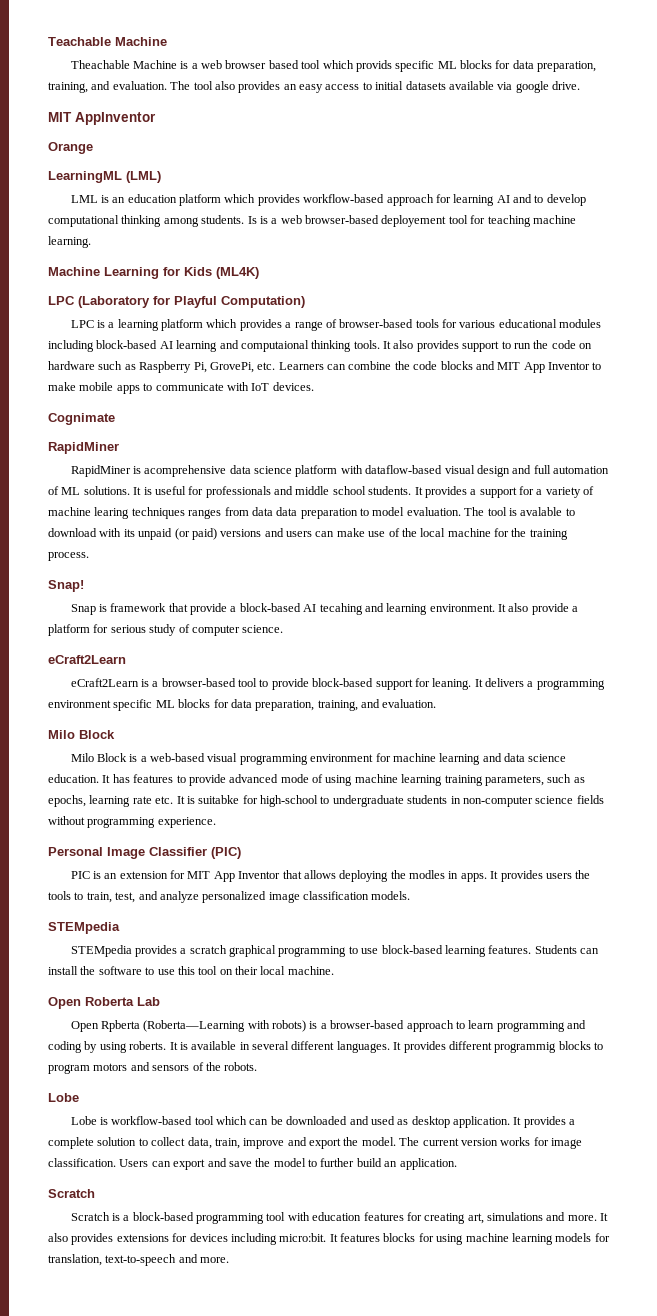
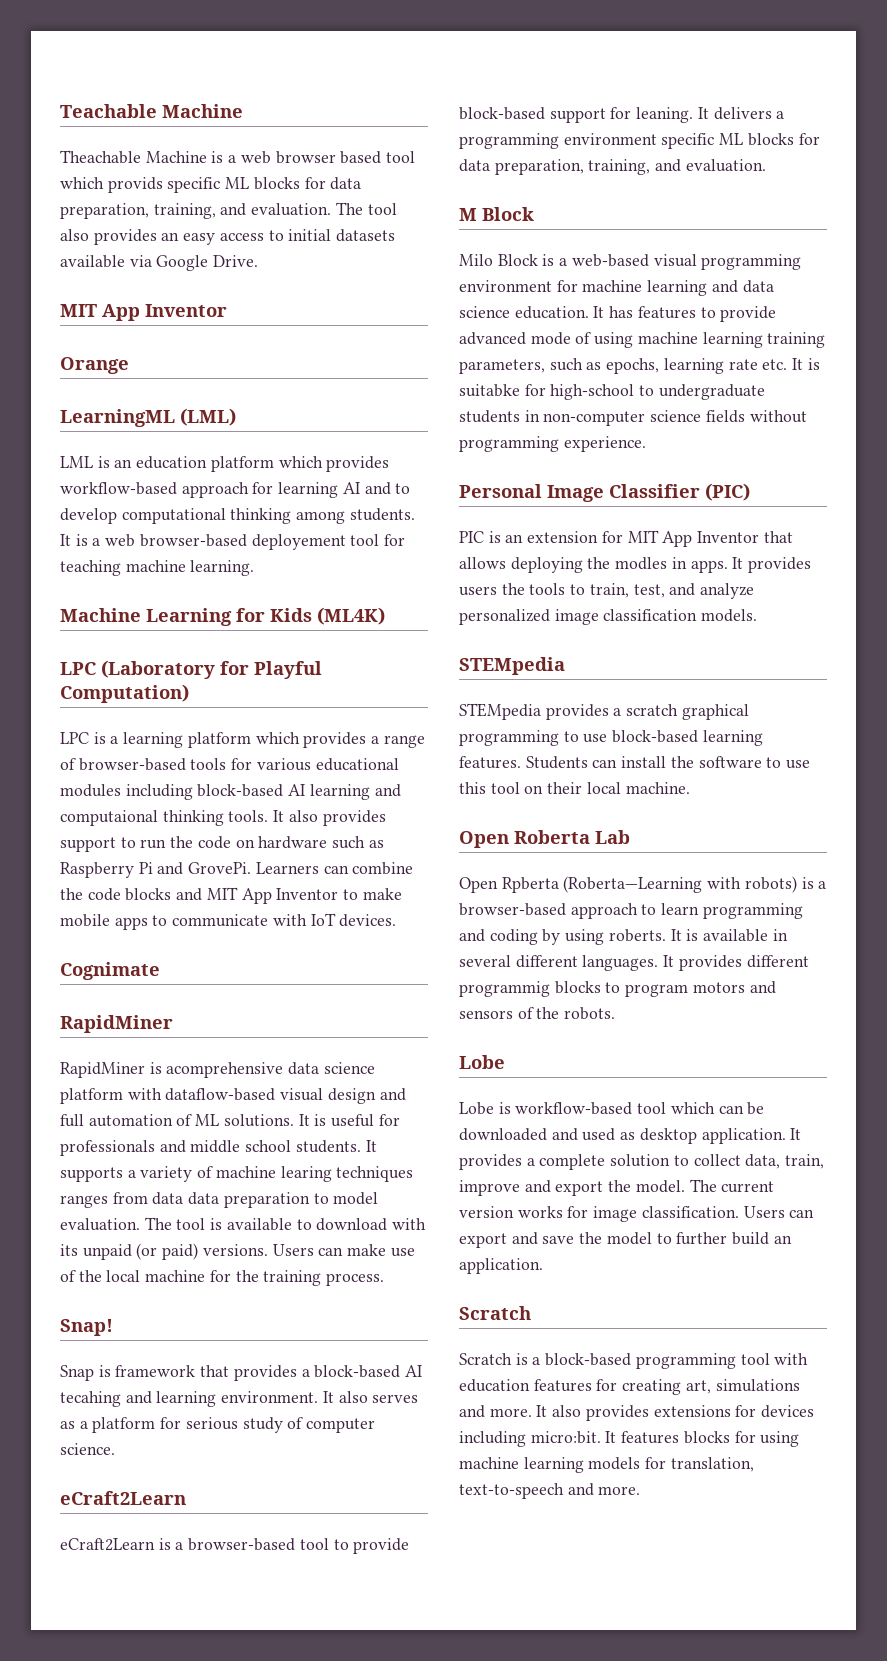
[515,81,580,93] [48,112,156,125] google drive. // MIT AppInventor -> [156,255,259,271] [60,304,227,321] Google Drive. // MIT App Inventor
[247,216,257,224] Is -> [60,534,71,546] It
[193,362,276,373] Pi, GrovePi, etc. -> [138,862,252,875] Pi and GrovePi.
[424,486,534,498] provides a support for -> [60,1167,123,1182] supports
[520,507,563,516] avalable -> [226,1218,292,1231] available
[220,528,312,537] versions and users -> [202,1244,314,1256] versions. Users
[190,603,228,615] provide -> [233,1365,297,1381] provides
[531,603,569,615] provide -> [372,1394,419,1403] [60,1421,75,1429] serves as
[48,730,75,739] Milo -> [459,208,477,221] M

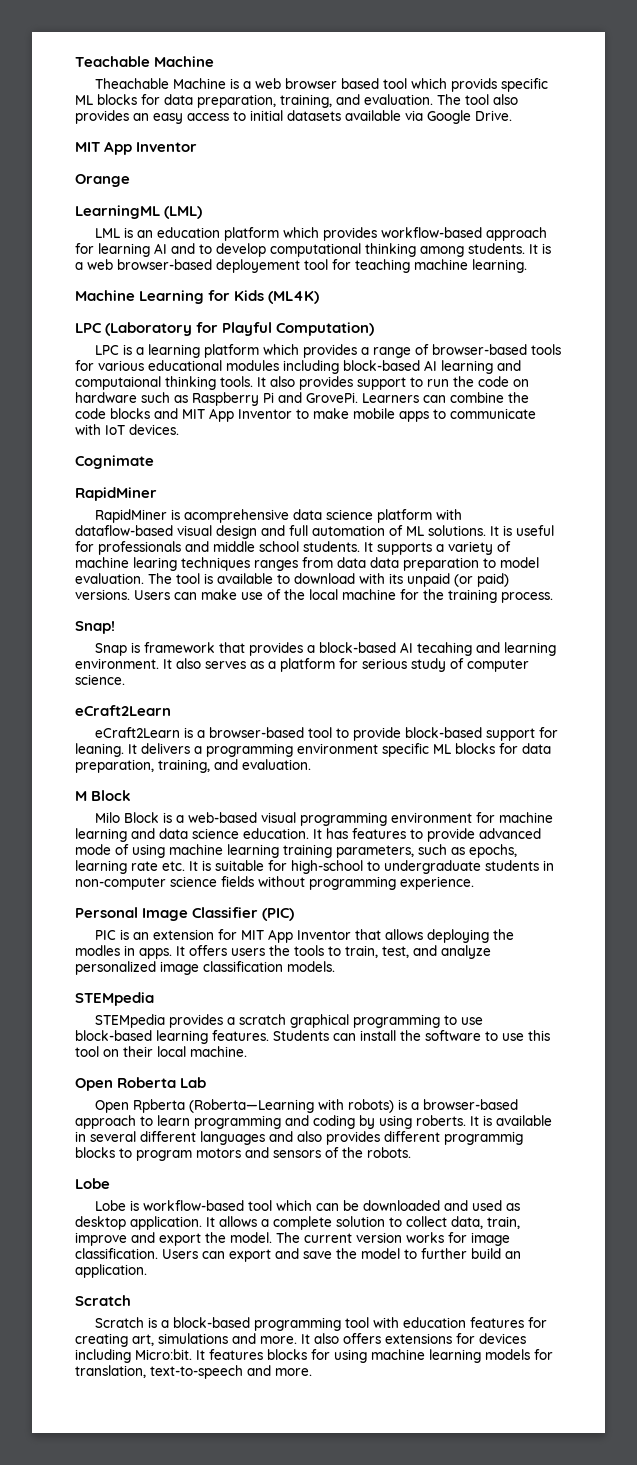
[459,384,520,397] suitabke -> [215,860,264,871] suitable
[748,557,812,573] provides -> [189,945,227,956] offers
[582,955,675,971] languages. It -> [200,1131,322,1145] languages and also
[459,1154,522,1170] provides -> [219,1216,257,1227] allows
[585,1405,649,1421] provides -> [343,1333,381,1344] offers
[530,1431,601,1444] micro:bit. -> [135,1349,192,1360] Micro:bit.

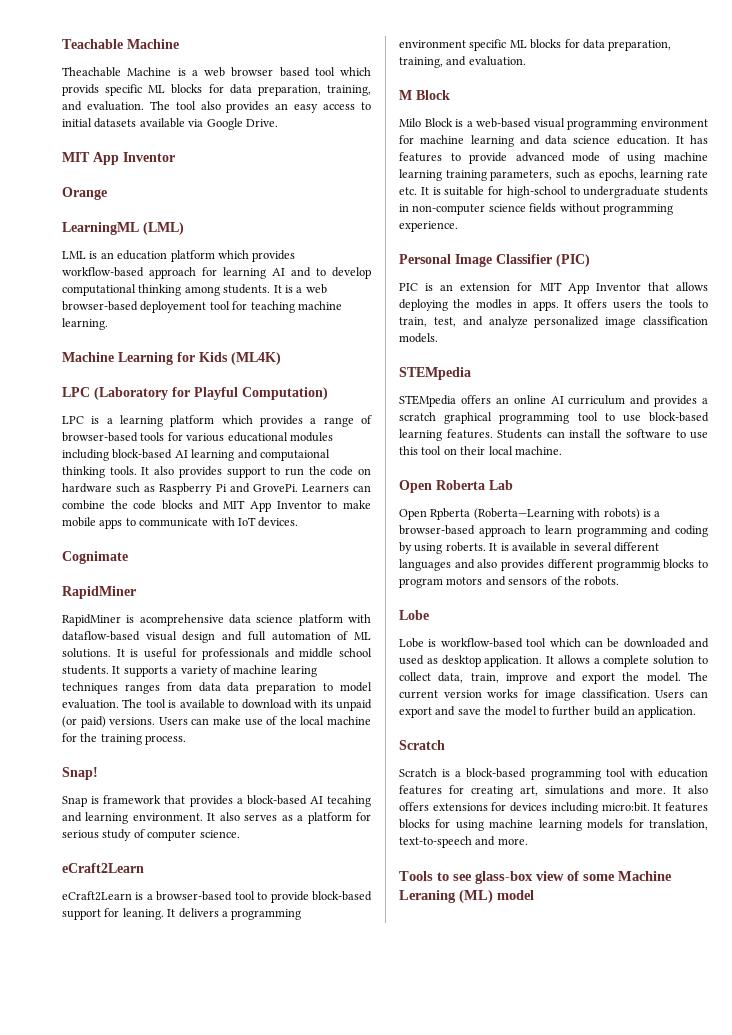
(165, 1021) none -> [460,395,651,405] offers an online AI curriculum and
(440, 1021) none -> [577,412,598,421] tool
[135,1349,192,1360] Micro:bit. -> [601,802,650,812] micro:bit.
(312, 1372) none -> [399,871,672,884] [399,889,534,904] // Tools to see glass-box view of some Machine Leraning (ML) model

